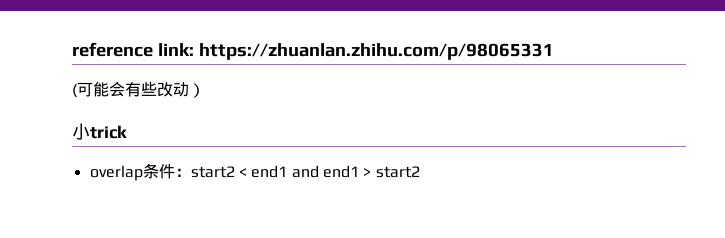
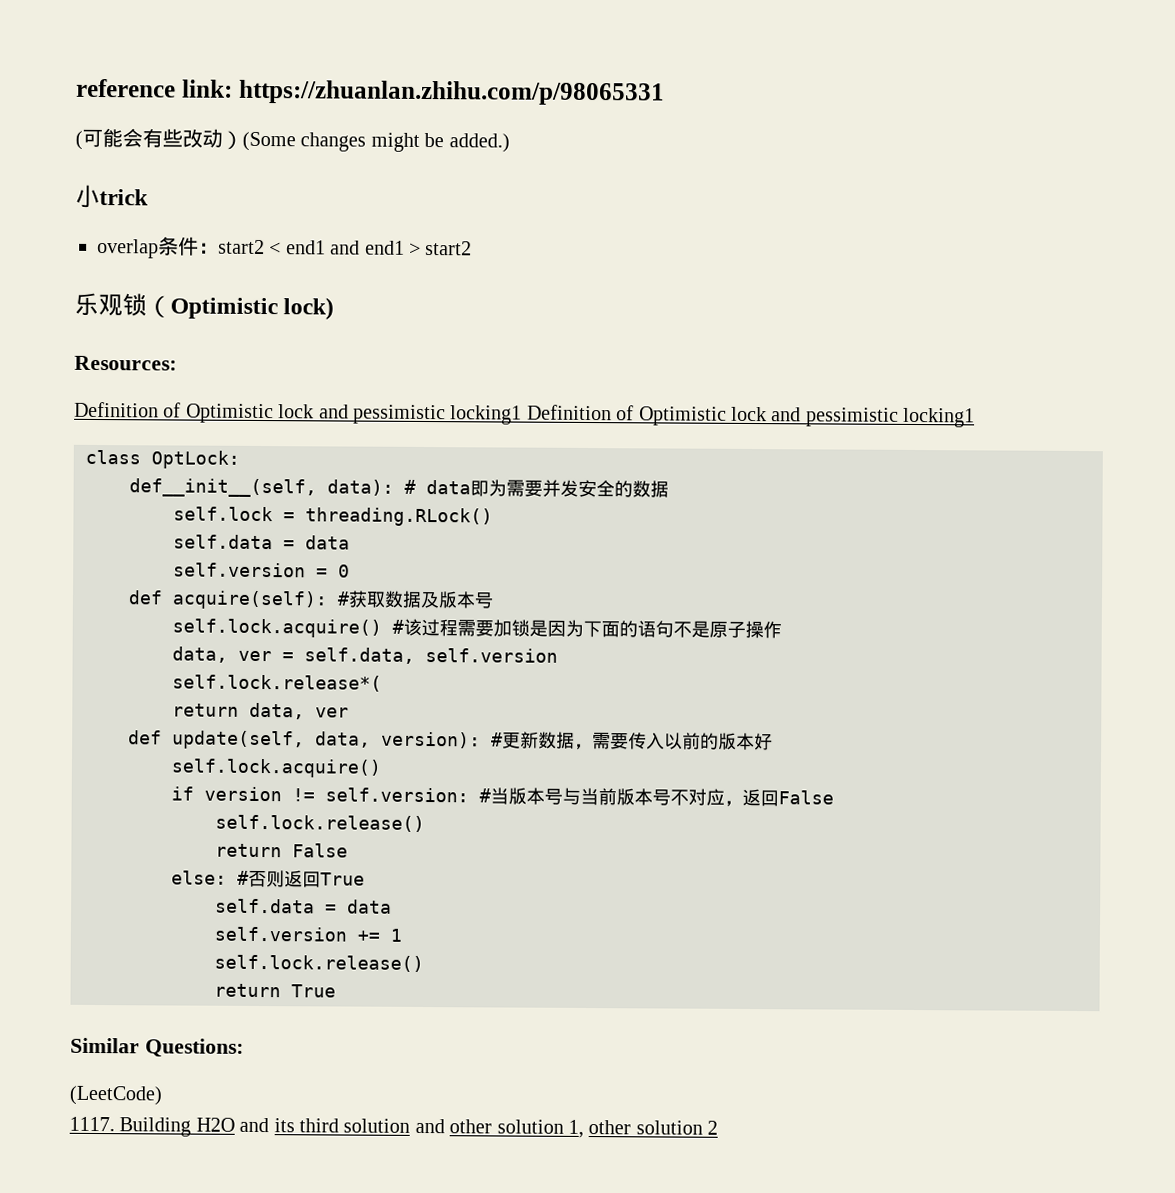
(205, 90) none -> [242,131,510,153] (Some changes might be added.)
(420, 172) none -> [74,292,335,320] [74,355,177,371] [74,401,976,428] [85,449,240,469] [129,478,669,498] [173,506,493,527] [173,534,350,550] [173,562,350,578] [128,590,494,610] [172,618,782,639] [172,646,558,664] [172,674,382,692] [172,702,349,720] [128,730,773,751] [171,758,381,778] [171,786,834,807] [215,814,425,833] [215,843,348,858] [171,870,365,888] [215,898,392,914] [214,926,402,942] [214,954,424,973] [214,983,336,998] [70,1037,244,1058] [69,1085,162,1106] [69,1116,719,1138] // 乐观锁（Optimistic lock) // Resources: // Definition of Optimistic lock and pessimistic locking1 Definition of Optimistic lock and pessimistic locking1 // class OptLock: // def__init__(self, data): # data即为需要并发安全的数据 // self.lock = threading.RLock() // self.data = data // self.version = 0 // def acquire(self): #获取数据及版本号 // self.lock.acquire() #该过程需要加锁是因为下面的语句不是原子操作 // data, ver = self.data, self.version // self.lock.release*( // return data, ver // def update(self, data, version): #更新数据，需要传入以前的版本好 // self.lock.acquire() // if version != self.version: #当版本号与当前版本号不对应，返回False // self.lock.release() // return False // else: #否则返回True // self.data = data // self.version += 1 // self.lock.release() // return True // Similar Questions: // (LeetCode) // 1117. Building H2O and its third solution and other solution 1, other solution 2

